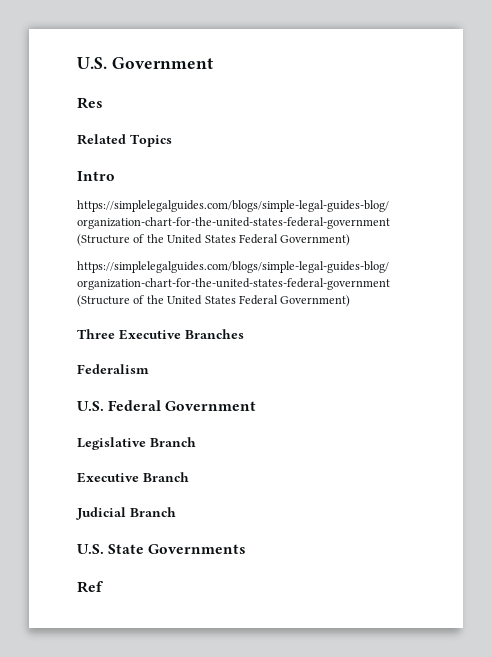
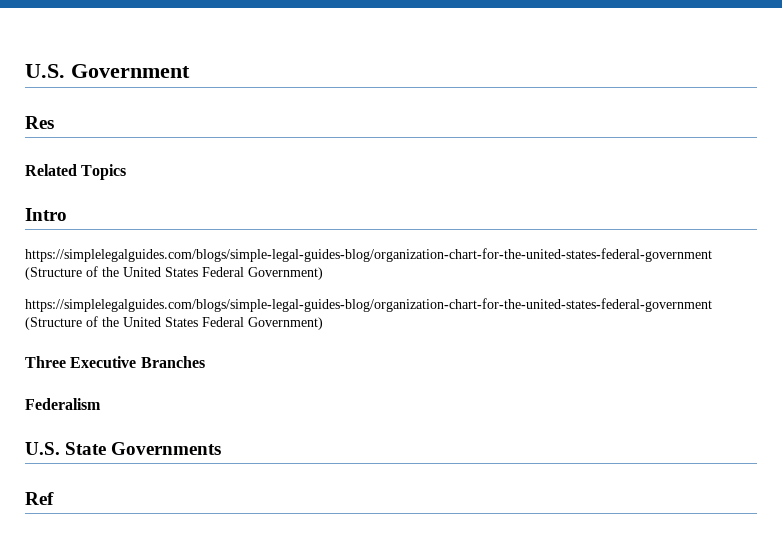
[77,400,257,411] [77,437,196,450] [77,472,189,483] [76,507,176,520] // U.S. Federal Government // Legislative Branch // Executive Branch // Judicial Branch -> (101, 404) none

